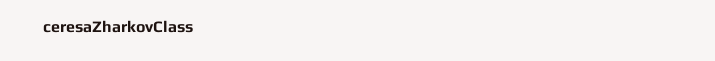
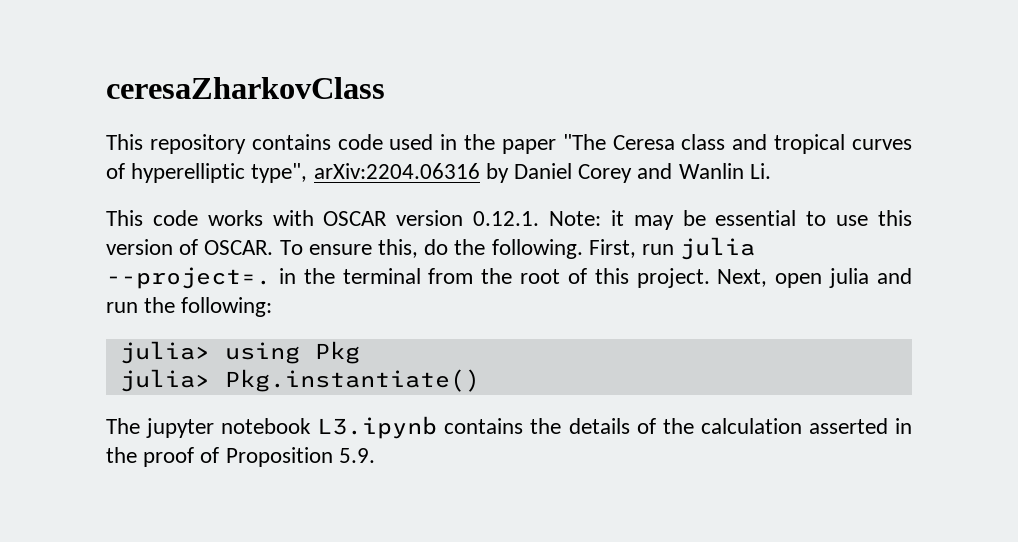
(193, 26) none -> [106,134,912,154] [106,163,771,183] [106,210,913,230] [106,237,756,260] [106,267,912,289] [106,297,273,317] [119,341,360,364] [119,369,480,392] [106,416,913,439] [106,447,375,467] // This repository contains code used in the paper "The Ceresa class and tropical curves of hyperelliptic type", arXiv:2204.06316 by Daniel Corey and Wanlin Li. // This code works with OSCAR version 0.12.1. Note: it may be essential to use this version of OSCAR. To ensure this, do the following. First, run julia --project=. in the terminal from the root of this project. Next, open julia and run the following: // julia> using Pkg // julia> Pkg.instantiate() // The jupyter notebook L3.ipynb contains the details of the calculation asserted in the proof of Proposition 5.9.

